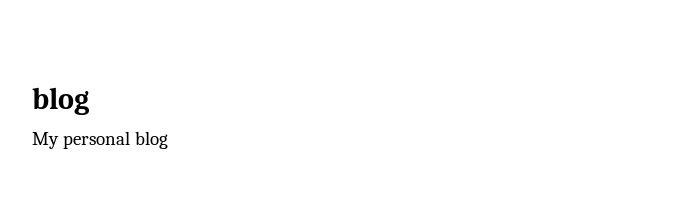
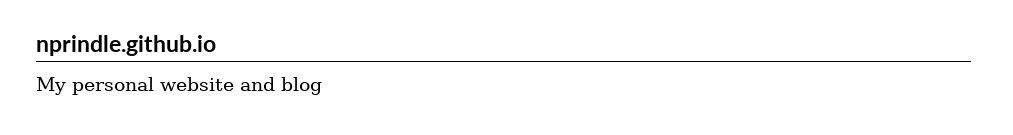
[32,87,89,115] blog -> [36,35,216,56] nprindle.github.io
(131, 140) none -> [160,77,275,91] website and

